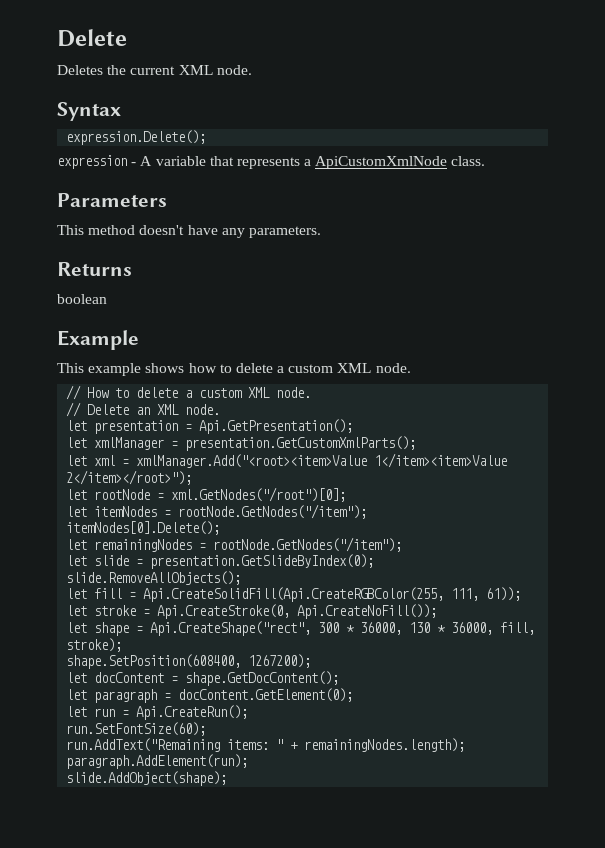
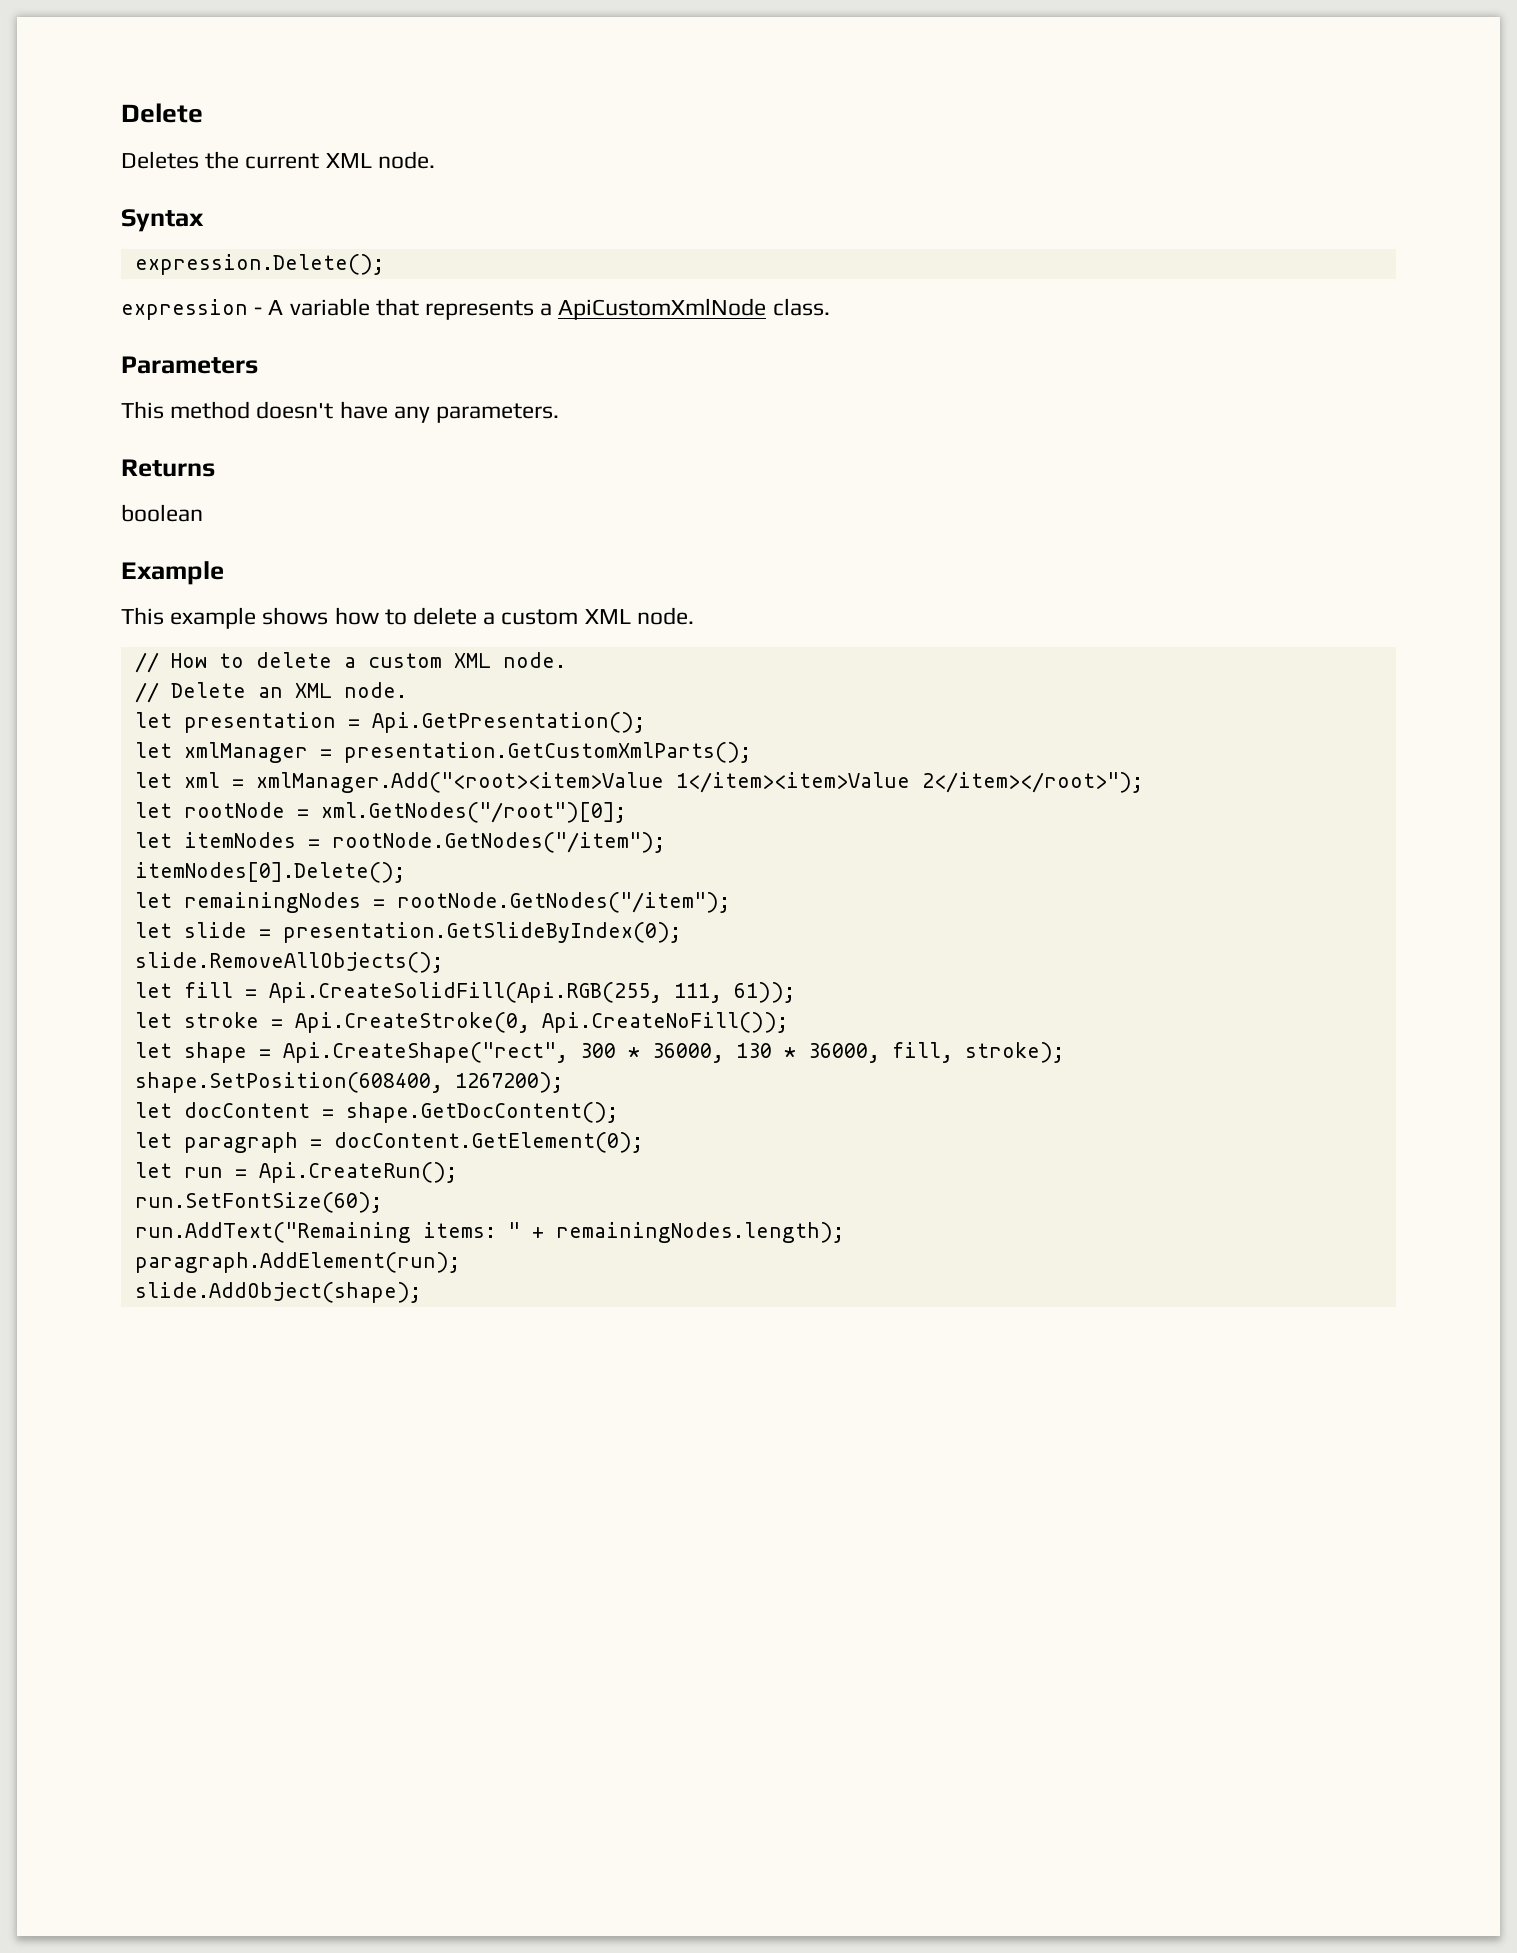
[143,587,445,602] Api.CreateSolidFill(Api.CreateRGBColor(255, -> [268,982,662,1003] Api.CreateSolidFill(Api.RGB(255,

